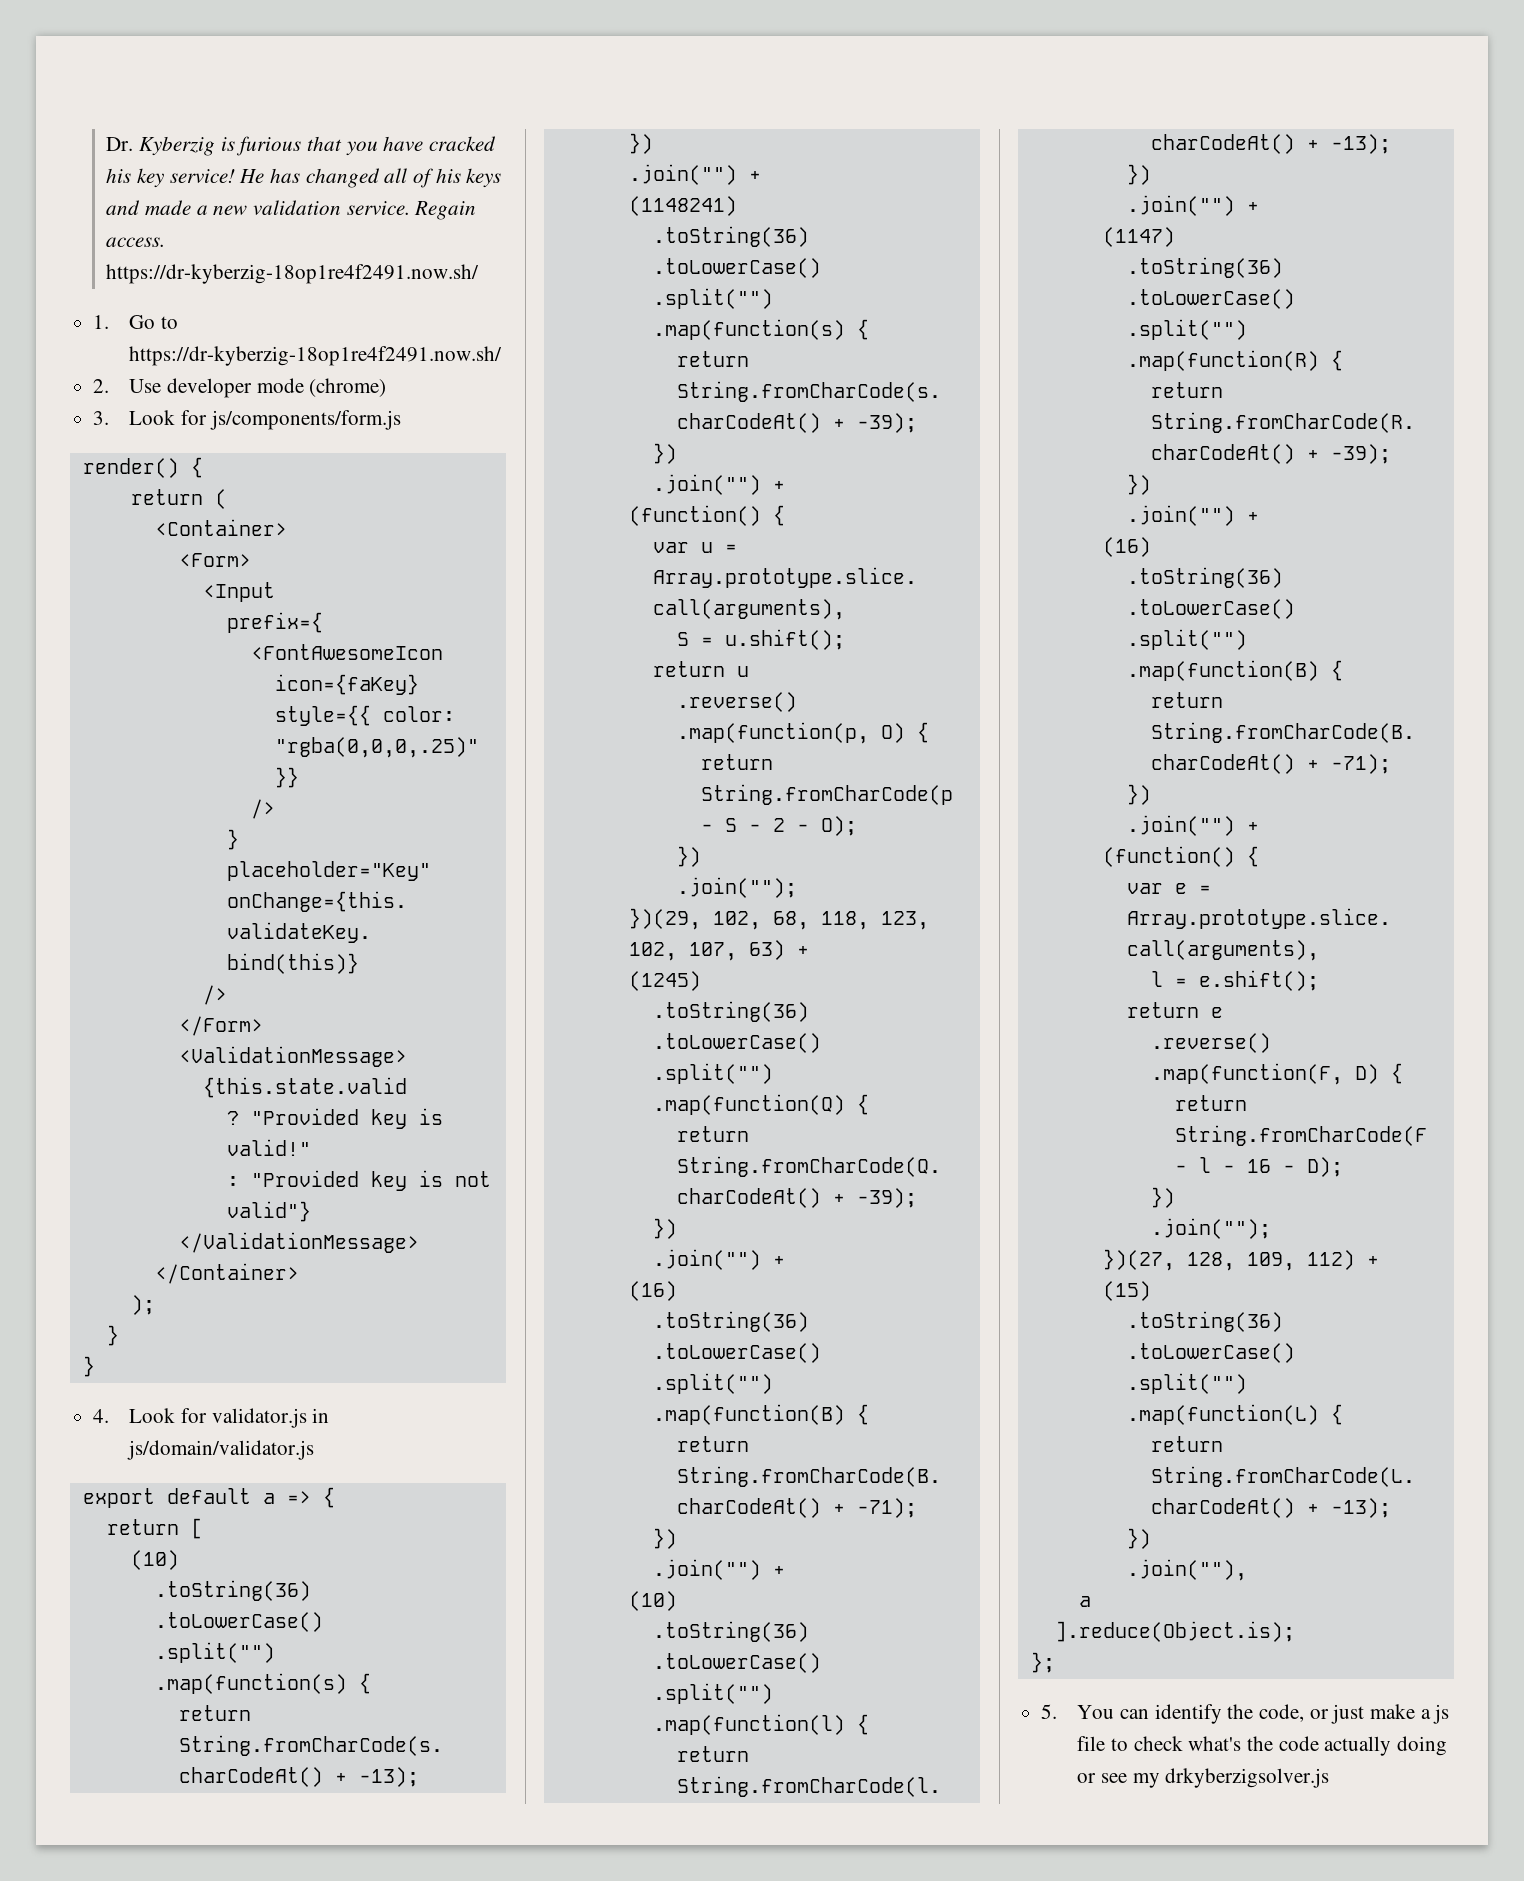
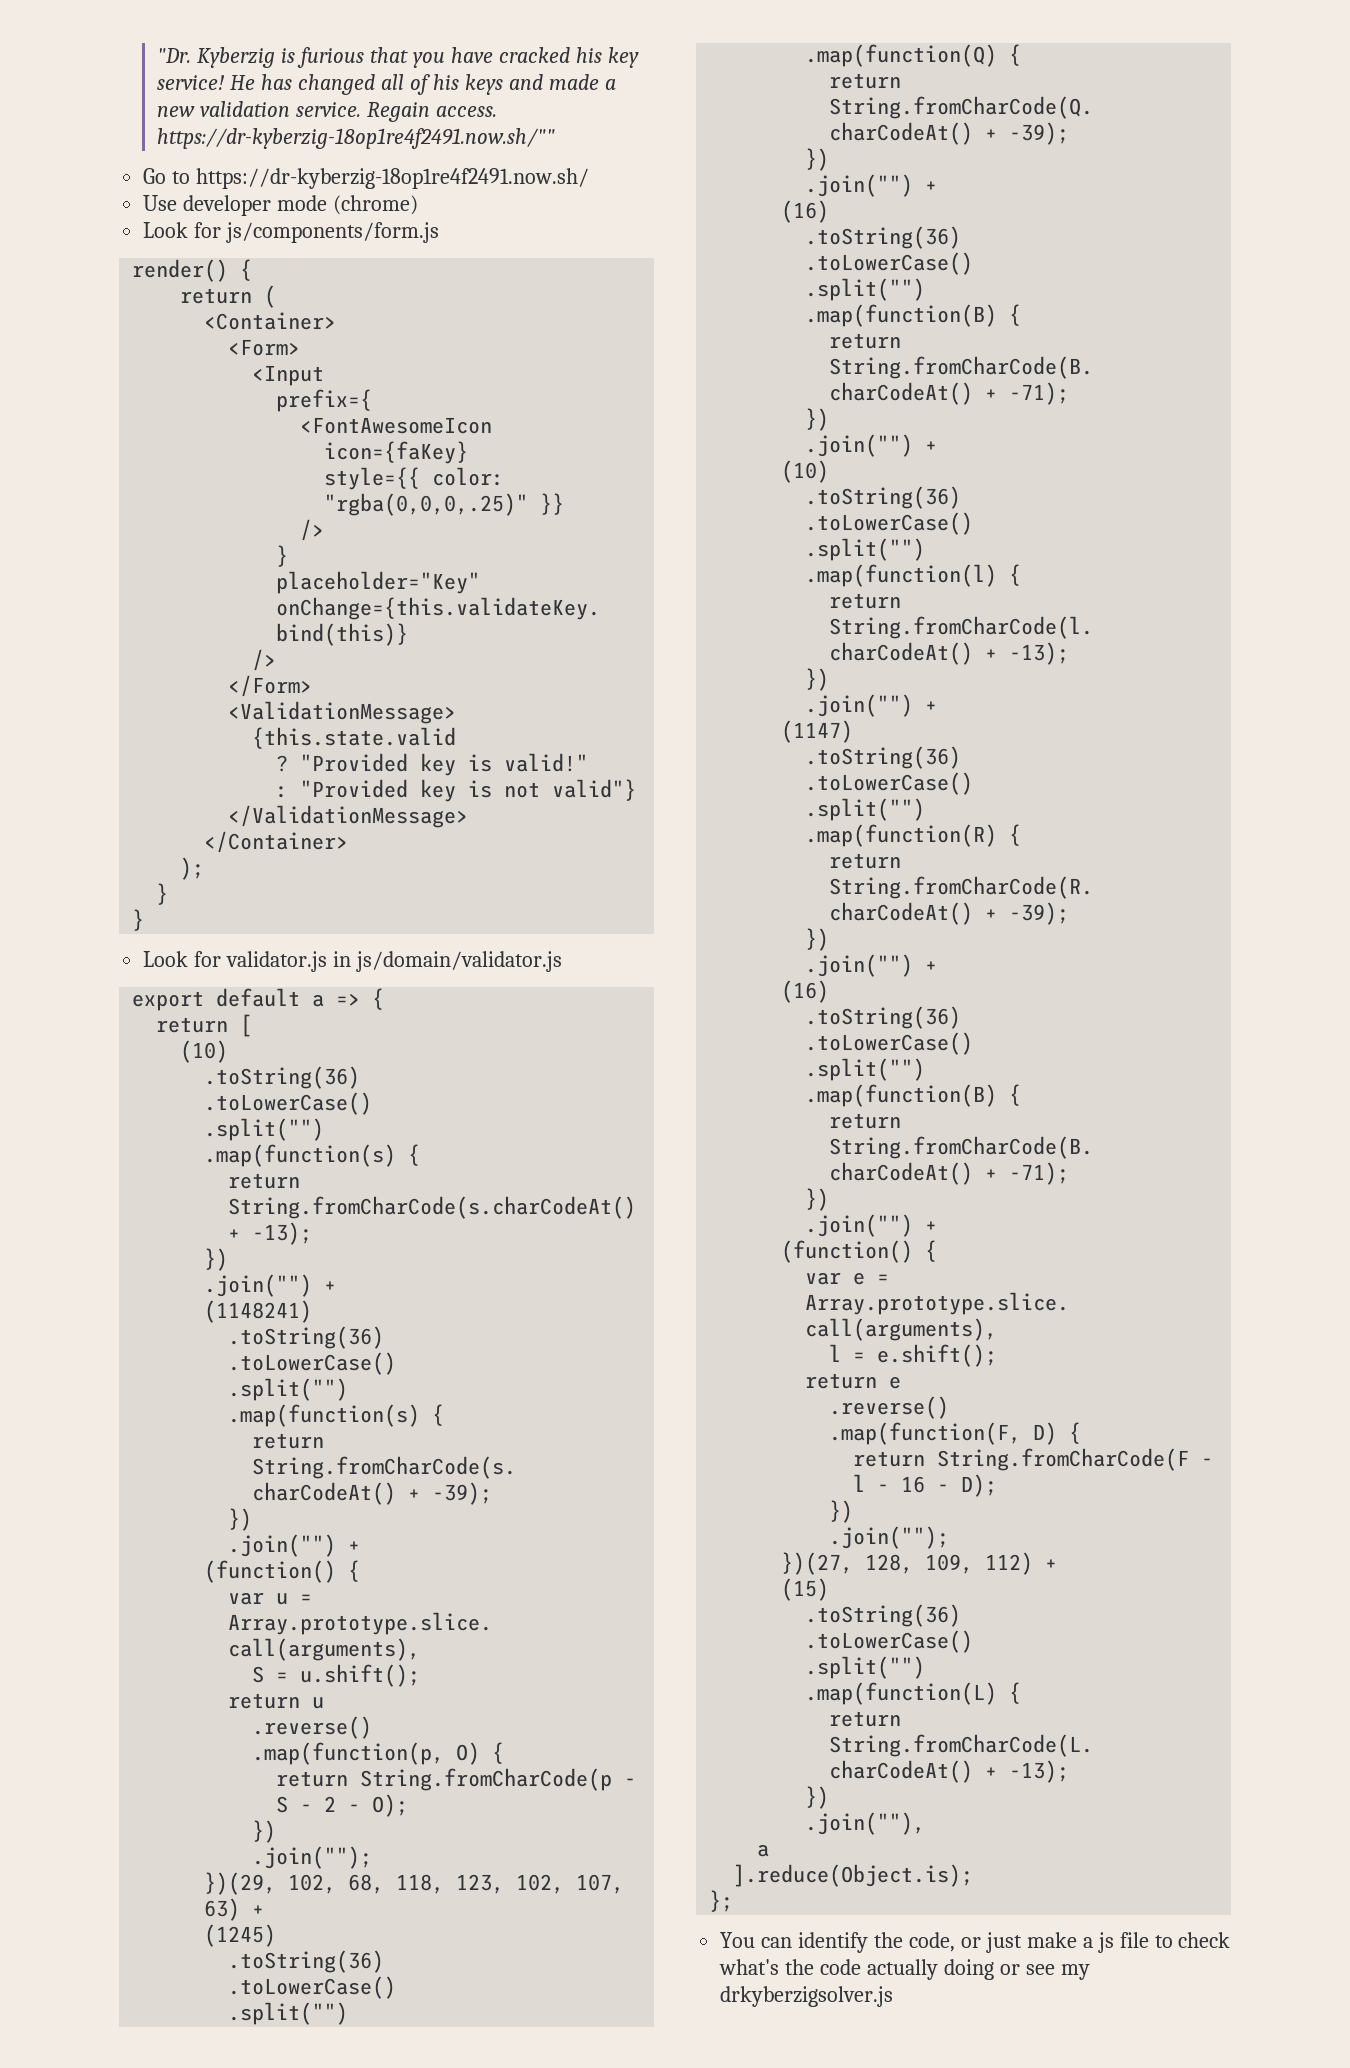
[106,137,134,151] Dr. -> [157,48,192,63] "Dr.
[106,264,480,284] [93,315,110,329] https://dr-kyberzig-18op1re4f2491.now.sh/ // 1. -> [157,128,556,149] https://dr-kyberzig-18op1re4f2491.now.sh/"" //
[93,379,110,393] 2. -> (590, 178) none
[93,411,110,425] 3. -> (419, 205) none
[93,1409,110,1423] 4. -> (145, 920) none
[1041,1704,1058,1719] 5. -> (734, 1901) none

